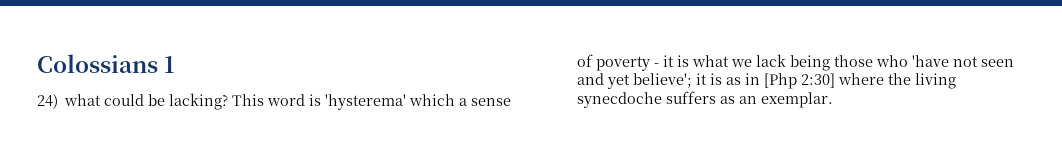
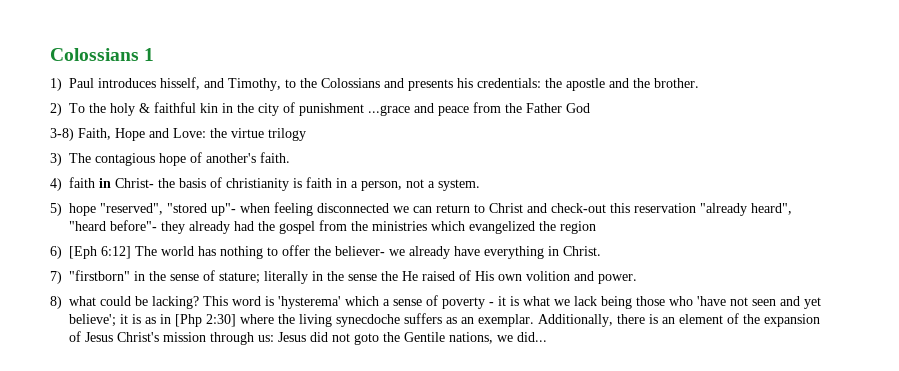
[37,94,58,109] 24) -> [50,77,699,91] [50,102,590,116] [50,128,306,141] [50,152,290,166] [50,177,480,191] [50,202,792,216] [69,220,596,234] [50,245,601,259] [50,270,637,284] [50,296,62,309] 1) Paul introduces hisself, and Timothy, to the Colossians and presents his credentials: the apostle and the brother. // 2) To the holy & faithful kin in the city of punishment ...grace and peace from the Father God // 3-8) Faith, Hope and Love: the virtue trilogy // 3) The contagious hope of another's faith. // 4) faith in Christ- the basis of christianity is faith in a person, not a system. // 5) hope "reserved", "stored up"- when feeling disconnected we can return to Christ and check-out this reservation "already heard", "heard before"- they already had the gospel from the ministries which evangelized the region // 6) [Eph 6:12] The world has nothing to offer the believer- we already have everything in Christ. // 7) "firstborn" in the sense of stature; literally in the sense the He raised of His own volition and power. // 8)
(834, 100) none -> [538,313,820,327] [69,331,547,345] Additionally, there is an element of the expansion of Jesus Christ's mission through us: Jesus did not goto the Gentile nations, we did...

